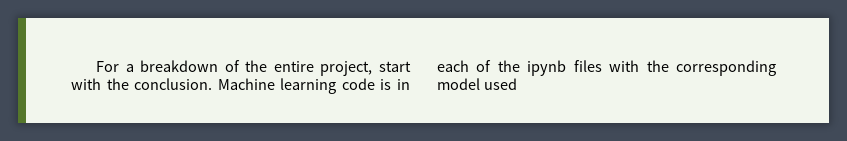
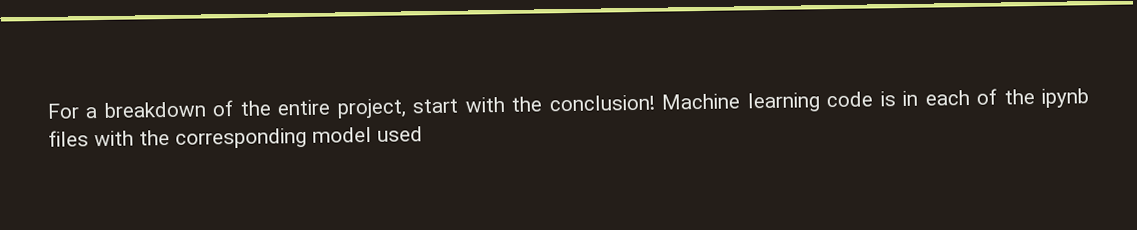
[134,78,213,90] conclusion. -> [548,94,655,112] conclusion!

